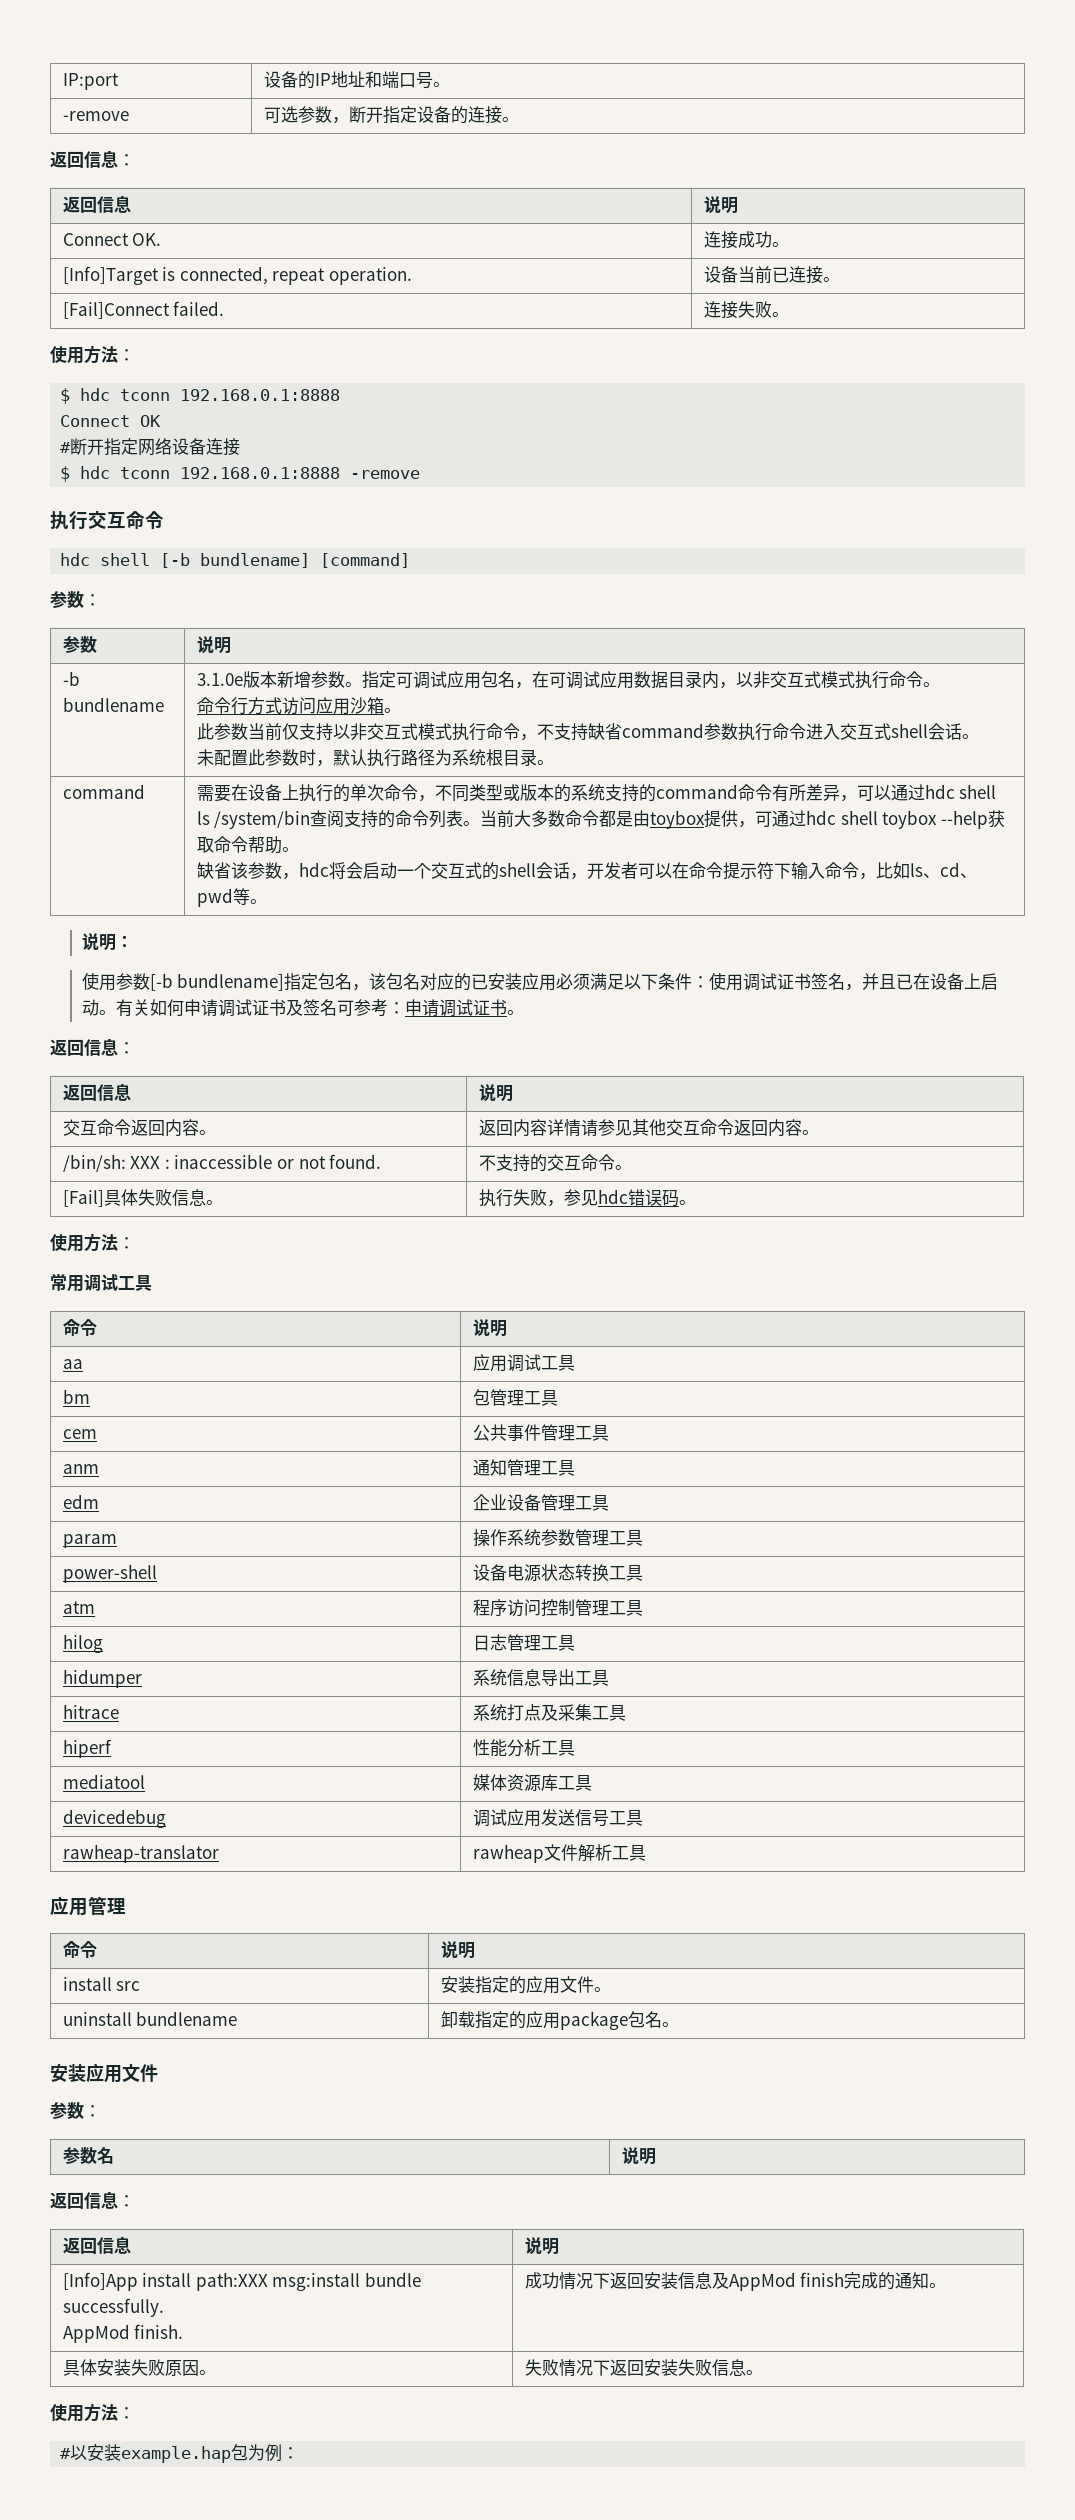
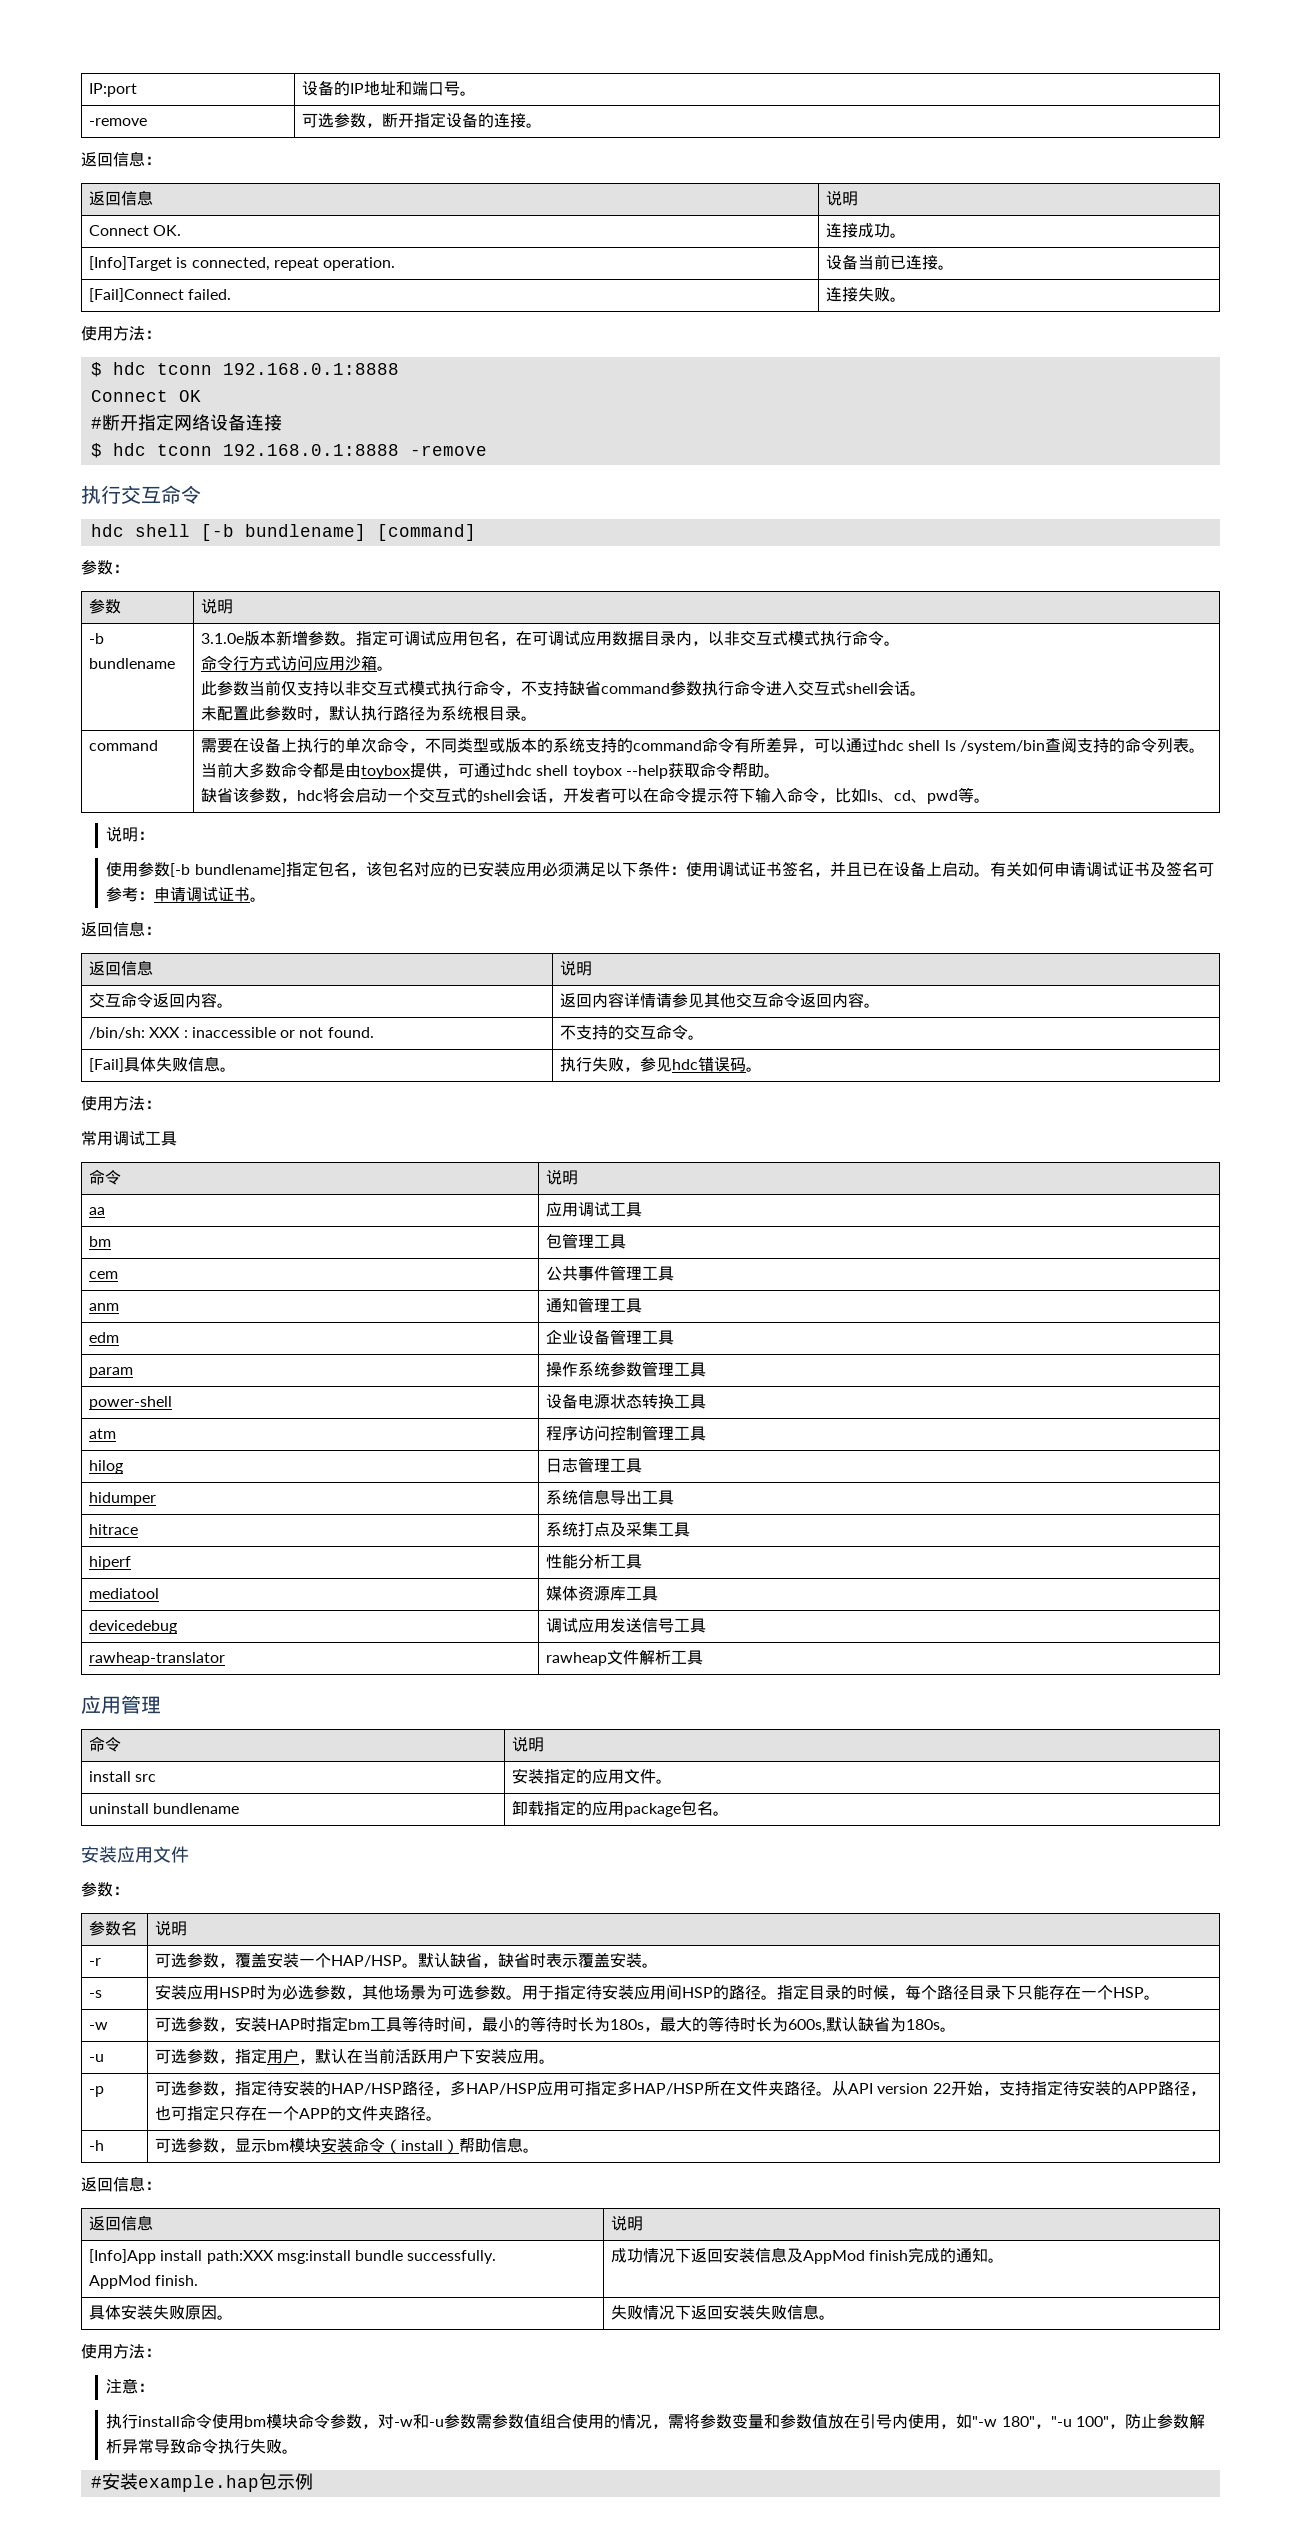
(656, 2156) none -> [88,1958,101,1966] [154,1952,658,1968] [88,1990,102,1998] [154,1984,1160,2000] [88,2022,108,2030] [154,2016,956,2033] [88,2054,104,2062] [154,2048,555,2064] [88,2086,104,2097] [154,2080,1206,2096] [154,2105,442,2121] [88,2140,104,2151] [154,2137,539,2154] // -r | 可选参数，覆盖安装一个HAP/HSP。默认缺省，缺省时表示覆盖安装。 // -s | 安装应用HSP时为必选参数，其他场景为可选参数。用于指定待安装应用间HSP的路径。指定目录的时候，每个路径目录下只能存在一个HSP。 // -w | 可选参数，安装HAP时指定bm工具等待时间，最小的等待时长为180s，最大的等待时长为600s,默认缺省为180s。 // -u | 可选参数，指定用户，默认在当前活跃用户下安装应用。 // -p | 可选参数，指定待安装的HAP/HSP路径，多HAP/HSP应用可指定多HAP/HSP所在文件夹路径。从API version 22开始，支持指定待安装的APP路径，也可指定只存在一个APP的文件夹路径。 // -h | 可选参数，显示bm模块安装命令（install）帮助信息。
[60,2445,88,2460] // #以 -> [106,2378,155,2394] [106,2413,1205,2429] [106,2438,299,2454] [90,2476,102,2488] // 注意： // 执行install命令使用bm模块命令参数，对-w和-u参数需参数值组合使用的情况，需将参数变量和参数值放在引号内使用，如"-w 180"，"-u 100"，防止参数解析异常导致命令执行失败。 // #
[248,2444,300,2462] 为例： -> [276,2473,313,2490] 示例

